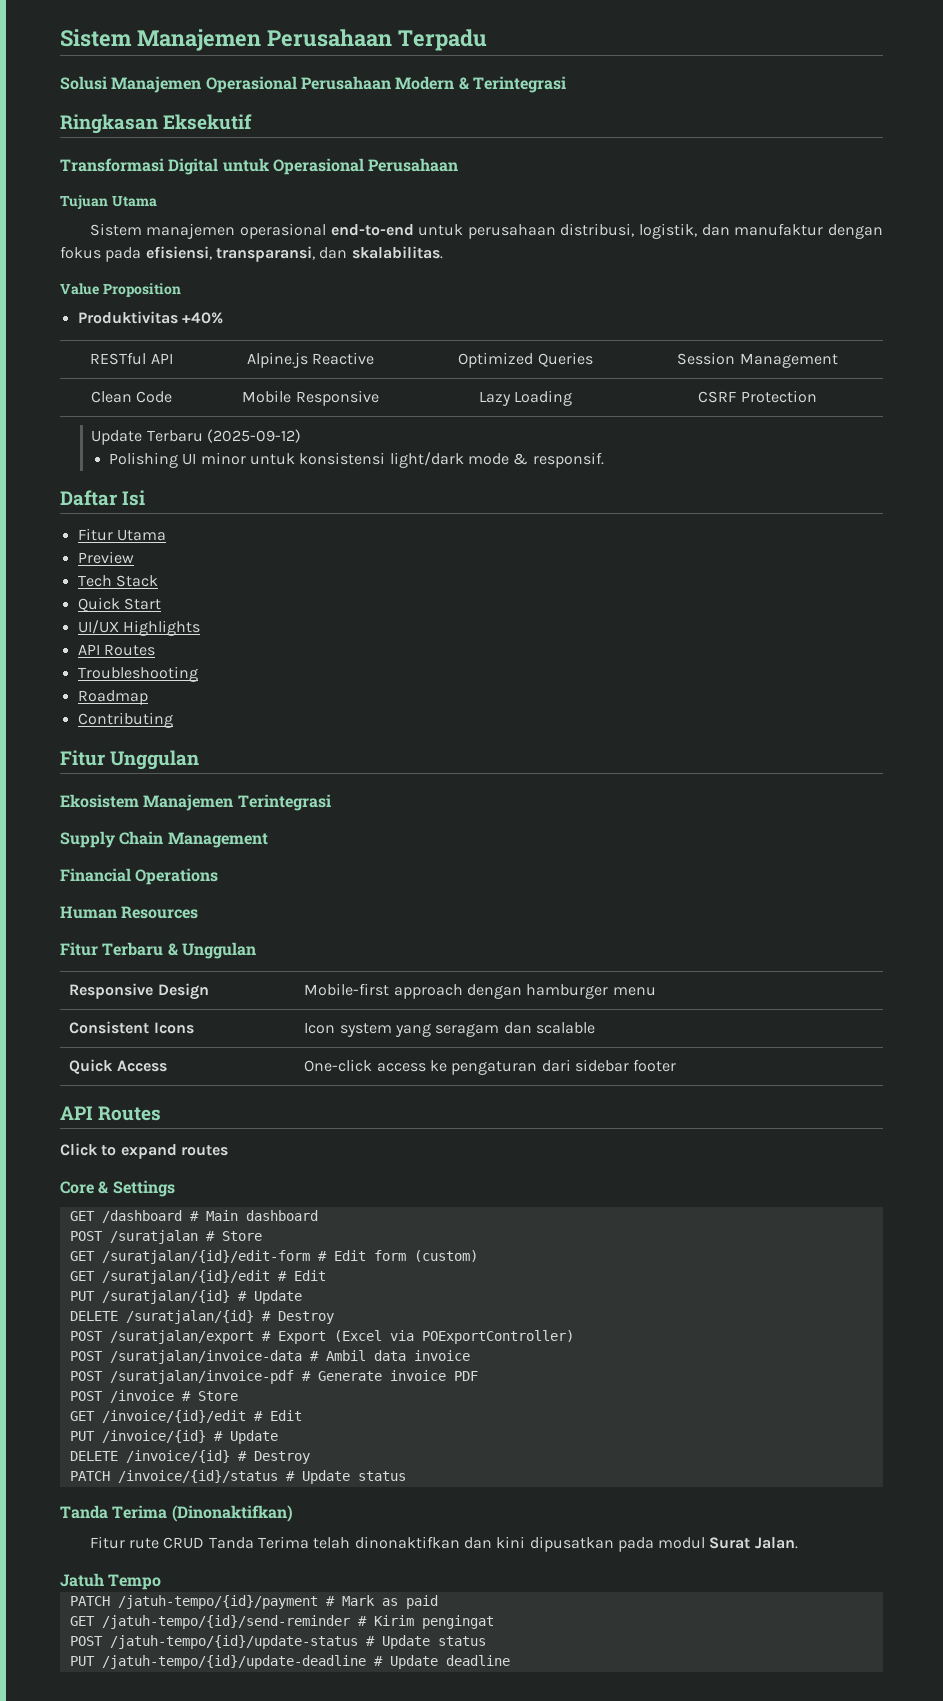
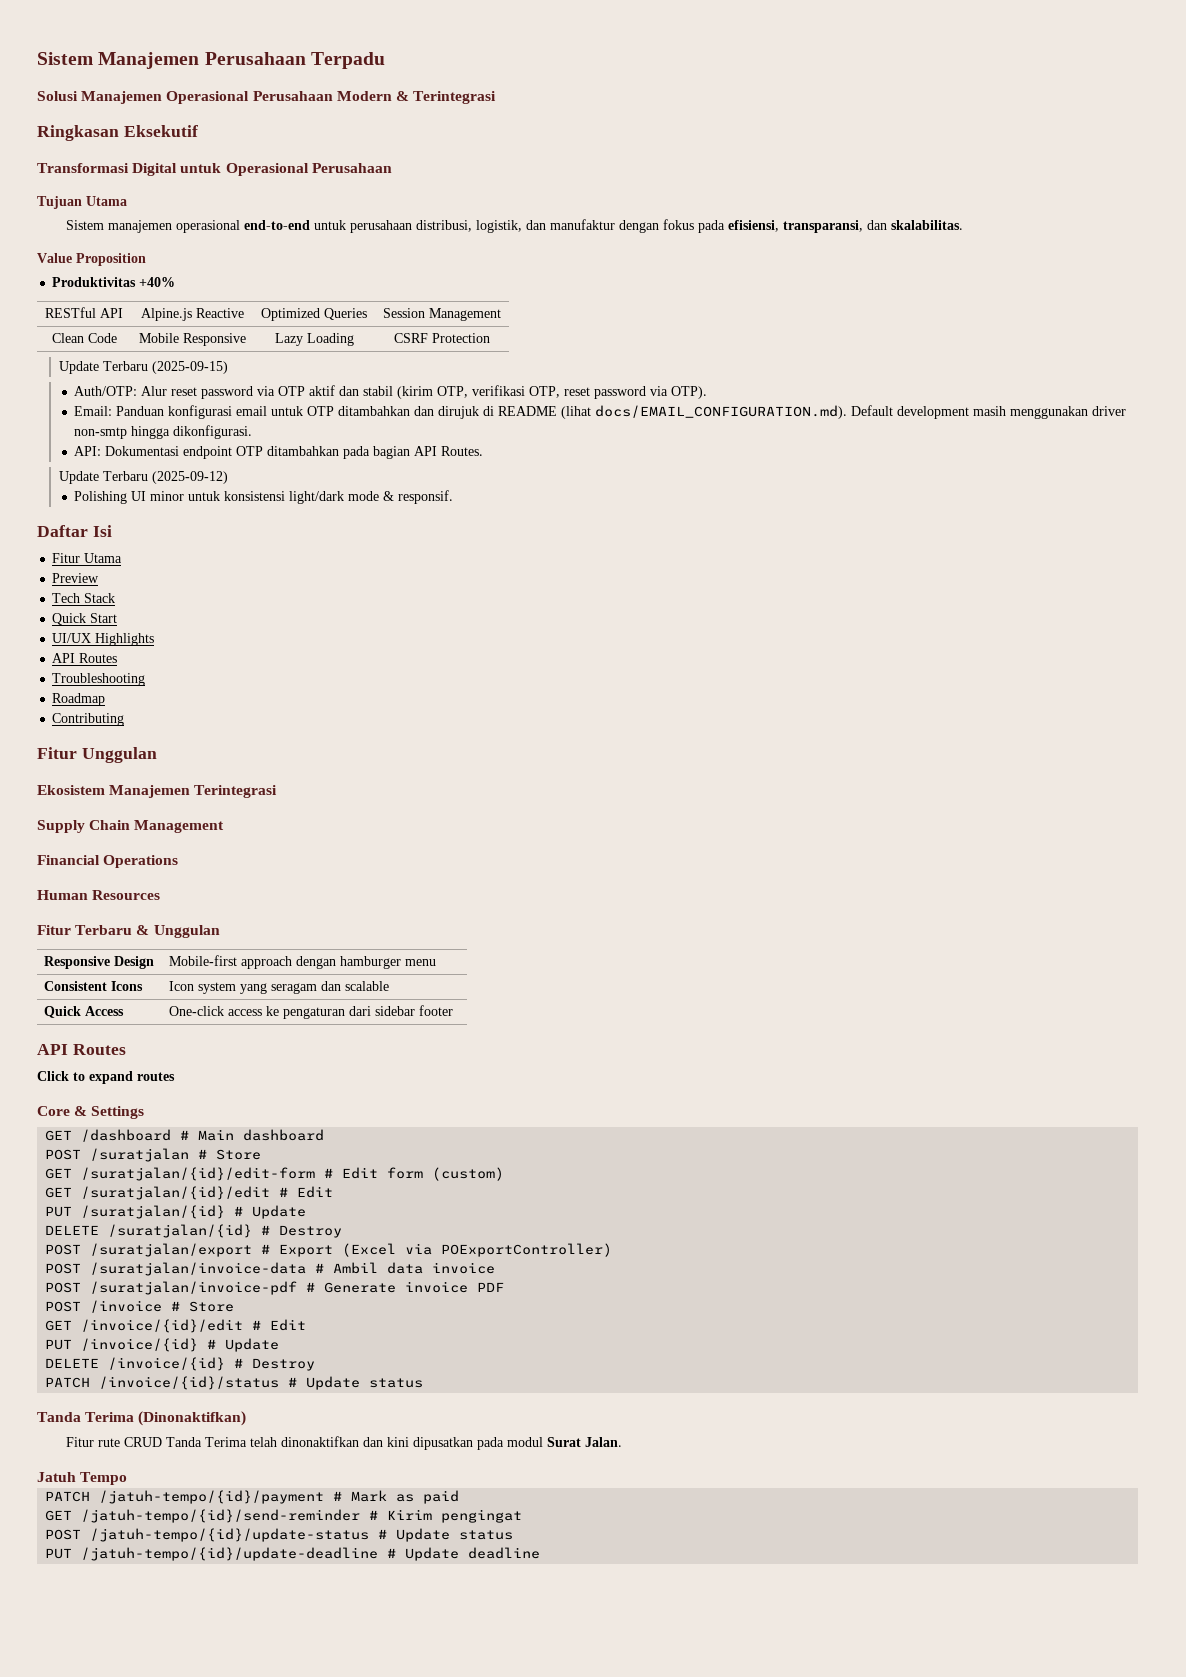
(817, 396) none -> [58,361,228,374] [74,385,708,399] [74,405,1127,419] [74,425,253,439] [74,446,484,459] // Update Terbaru (2025-09-15) // Auth/OTP: Alur reset password via OTP aktif dan stabil (kirim OTP, verifikasi OTP, reset password via OTP). // Email: Panduan konfigurasi email untuk OTP ditambahkan dan dirujuk di README (lihat docs/EMAIL_CONFIGURATION.md). Default development masih menggunakan driver non-smtp hingga dikonfigurasi. // API: Dokumentasi endpoint OTP ditambahkan pada bagian API Routes.

